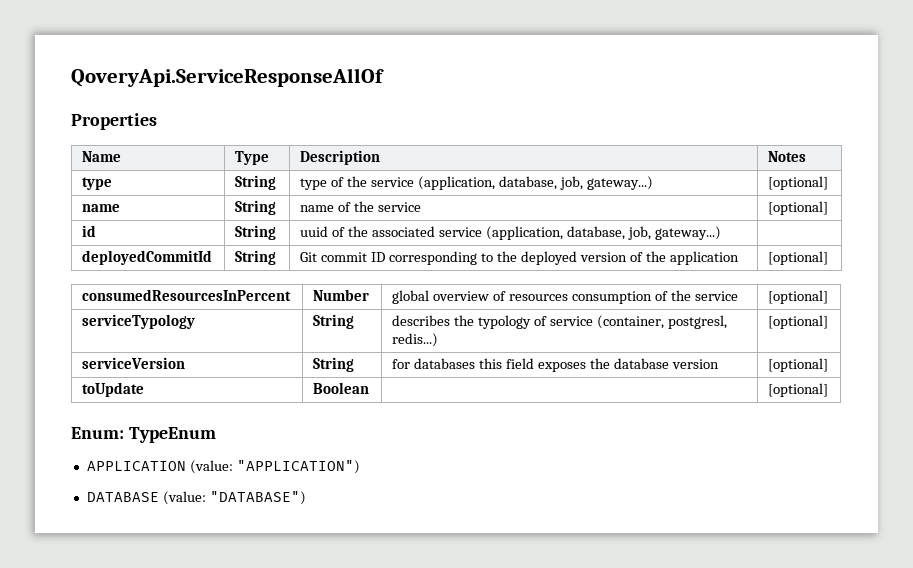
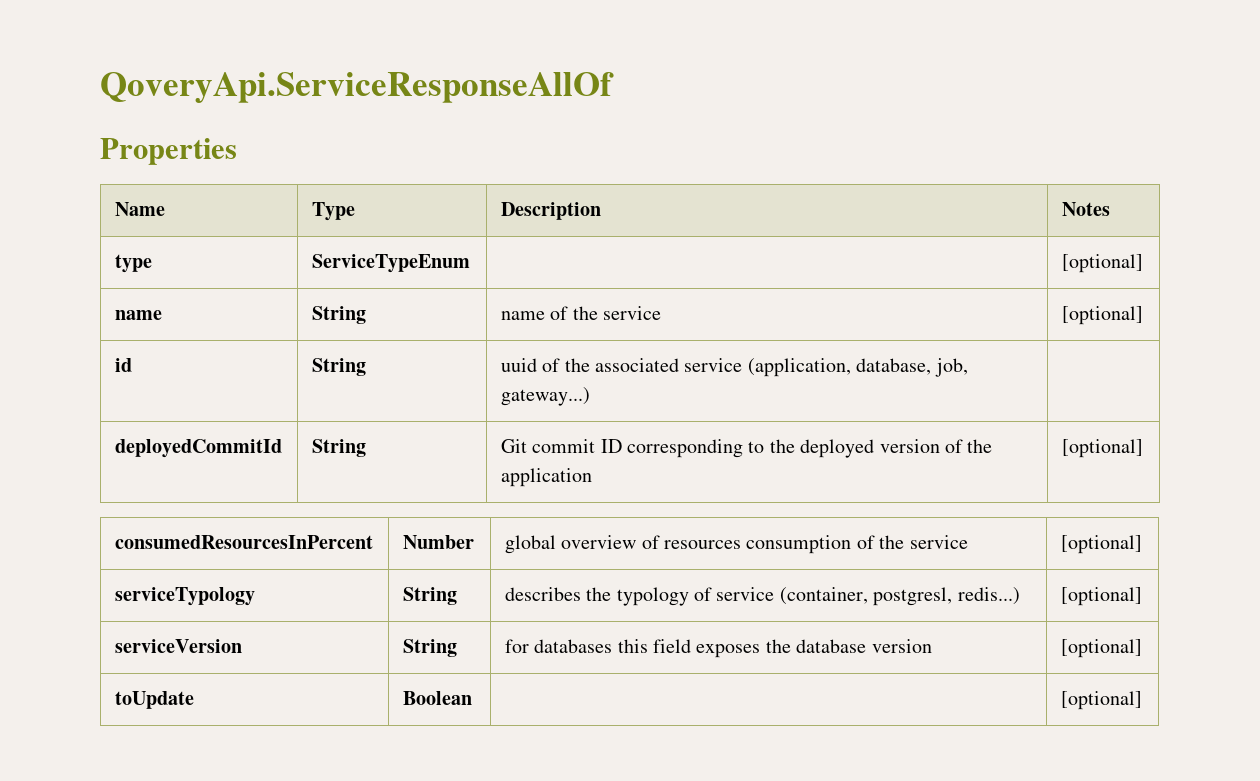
[235,175,277,190] [300,176,653,190] String | type of the service (application, database, job, gateway...) -> [311,254,470,273] ServiceTypeEnum |
[71,427,216,443] [86,460,360,474] [86,491,306,505] // Enum: TypeEnum // APPLICATION (value: "APPLICATION") // DATABASE (value: "DATABASE") -> (1142, 700) none

